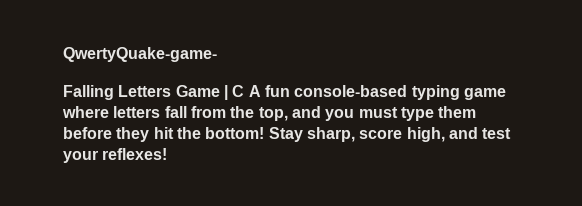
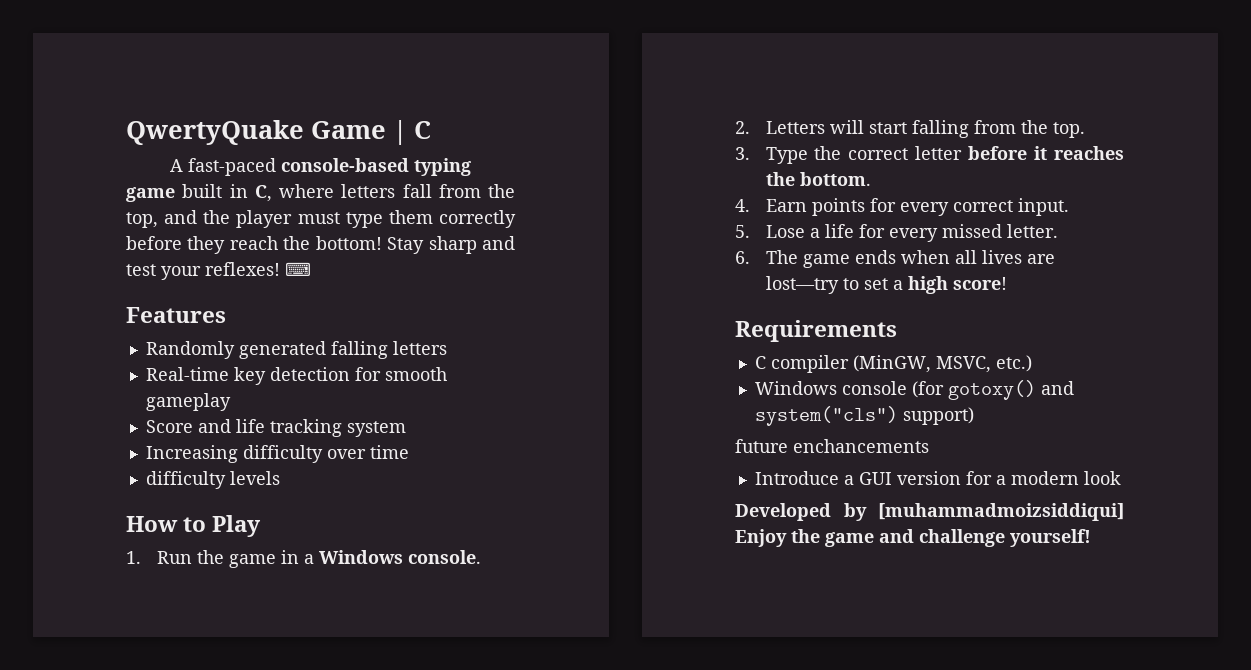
[63,47,217,62] [63,85,172,100] QwertyQuake-game- // Falling Letters -> [126,120,304,145] QwertyQuake
[248,85,290,97] A fun -> [169,158,276,176] // A fast-paced
(506, 94) none -> [182,184,272,202] built in C,
[325,109,355,121] you -> [203,210,293,228] the player
(477, 112) none -> [439,210,516,228] correctly
[153,127,174,139] hit -> [229,236,278,250] reach
[306,127,445,142] sharp, score high, -> [428,236,477,254] sharp
(168, 154) none -> [285,262,311,276] [126,307,226,323] [145,341,447,359] [145,367,447,385] [145,393,231,411] [145,419,406,437] [145,445,409,463] [145,471,280,489] [126,515,262,537] [126,550,481,568] [735,120,1085,138] [735,146,1124,164] [765,172,871,186] [735,198,1069,216] [735,224,1058,242] [735,250,1055,268] [765,276,1007,294] [735,320,897,342] [754,355,1032,373] [754,380,1074,400] [754,406,974,426] [735,439,929,453] [754,471,1121,485] [735,503,1124,521] [735,529,1091,547] ⌨ // Features // Randomly generated falling letters // Real-time key detection for smooth gameplay // Score and life tracking system // Increasing difficulty over time // difficulty levels // How to Play // 1. Run the game in a Windows console. // 2. Letters will start falling from the top. // 3. Type the correct letter before it reaches the bottom. // 4. Earn points for every correct input. // 5. Lose a life for every missed letter. // 6. The game ends when all lives are lost—try to set a high score! // Requirements // C compiler (MinGW, MSVC, etc.) // Windows console (for gotoxy() and system("cls") support) // future enchancements // Introduce a GUI version for a modern look // Developed by [muhammadmoizsiddiqui] Enjoy the game and challenge yourself!

